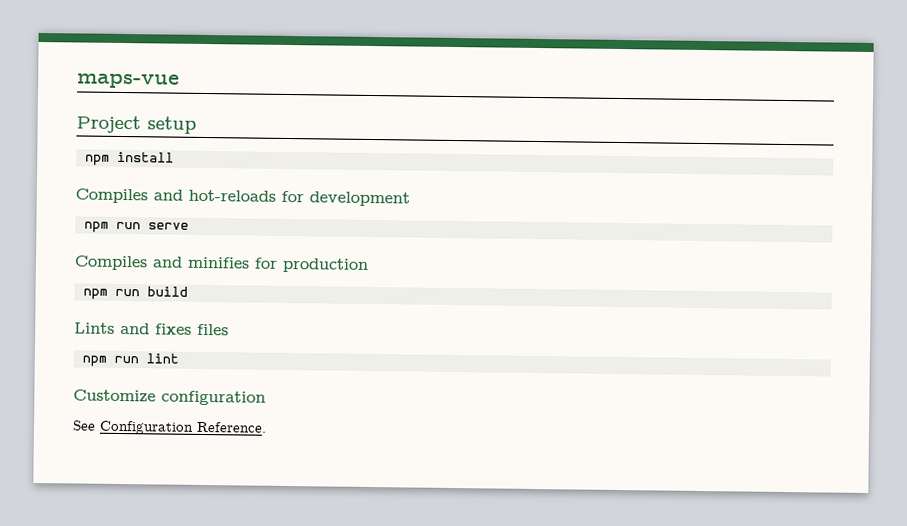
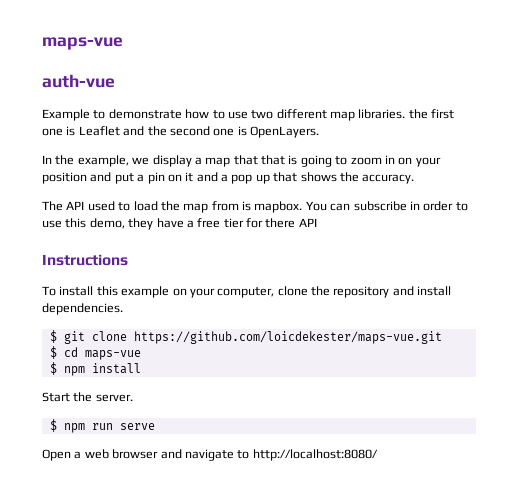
[77,73,180,89] [76,115,197,134] [84,151,174,166] [75,188,410,207] [83,221,189,233] [74,255,369,273] [82,286,188,300] [74,322,229,336] [81,353,179,367] [73,389,266,406] [72,420,267,435] maps-vue // Project setup // npm install // Compiles and hot-reloads for development // npm run serve // Compiles and minifies for production // npm run build // Lints and fixes files // npm run lint // Customize configuration // See Configuration Reference. -> [42,37,123,50] [42,74,115,88] [42,109,455,121] [42,126,319,138] [42,155,441,167] [42,172,415,184] [42,201,468,213] [42,218,317,230] [42,254,128,266] [42,286,452,298] [42,303,123,315] [49,330,442,344] [49,346,141,360] [49,362,141,376] [42,392,133,402] [49,419,155,433] [42,449,378,461] maps-vue // auth-vue // Example to demonstrate how to use two different map libraries. the first one is Leaflet and the second one is OpenLayers. // In the example, we display a map that that is going to zoom in on your position and put a pin on it and a pop up that shows the accuracy. // The API used to load the map from is mapbox. You can subscribe in order to use this demo, they have a free tier for there API // Instructions // To install this example on your computer, clone the repository and install dependencies. // $ git clone https://github.com/loicdekester/maps-vue.git // $ cd maps-vue // $ npm install // Start the server. // $ npm run serve // Open a web browser and navigate to http://localhost:8080/

